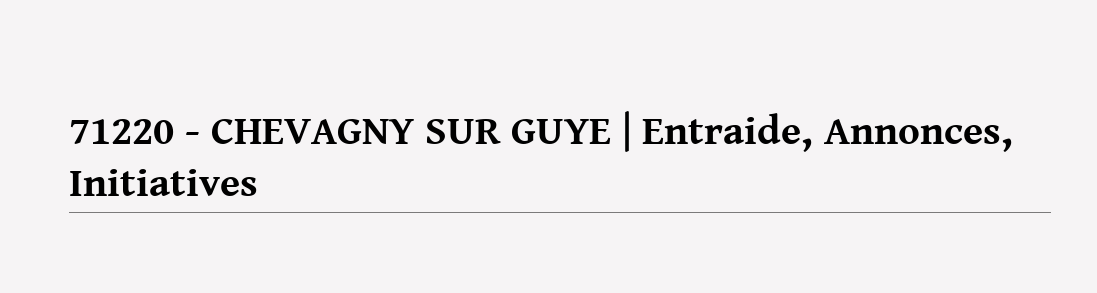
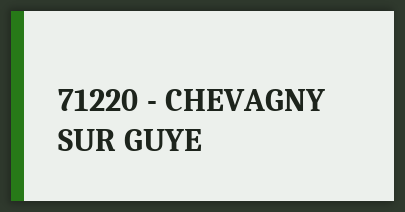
[622,111,1013,152] [69,169,258,196] | Entraide, Annonces, Initiatives -> (202, 140) none

